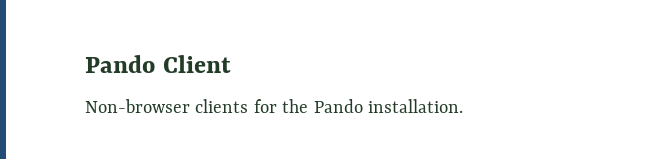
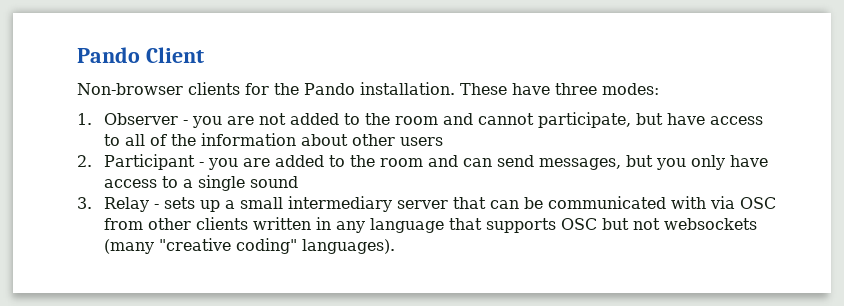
(463, 106) none -> [460,83,659,95] [77,112,764,128] [104,133,444,146] [77,154,769,170] [104,175,299,191] [77,196,777,212] [104,217,758,233] [104,238,396,254] These have three modes: // 1. Observer - you are not added to the room and cannot participate, but have access to all of the information about other users // 2. Participant - you are added to the room and can send messages, but you only have access to a single sound // 3. Relay - sets up a small intermediary server that can be communicated with via OSC from other clients written in any language that supports OSC but not websockets (many "creative coding" languages).

